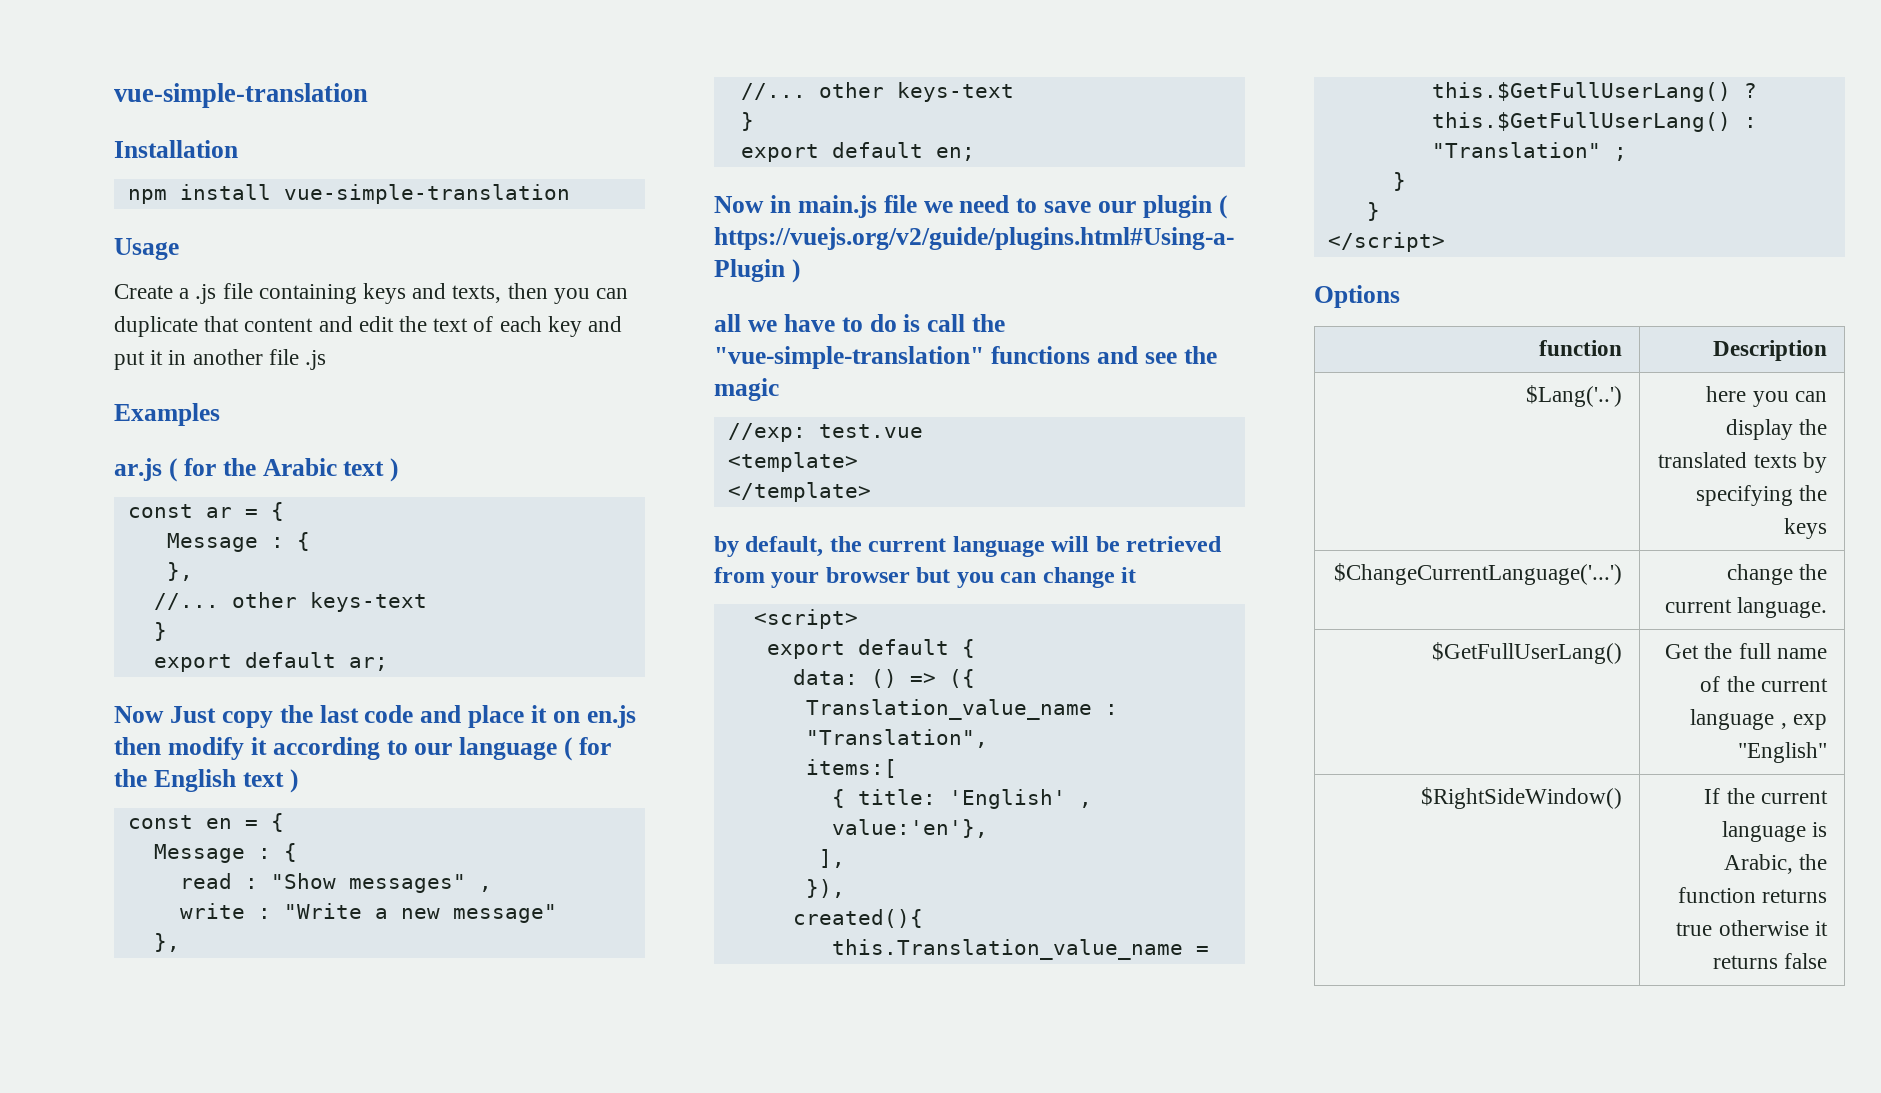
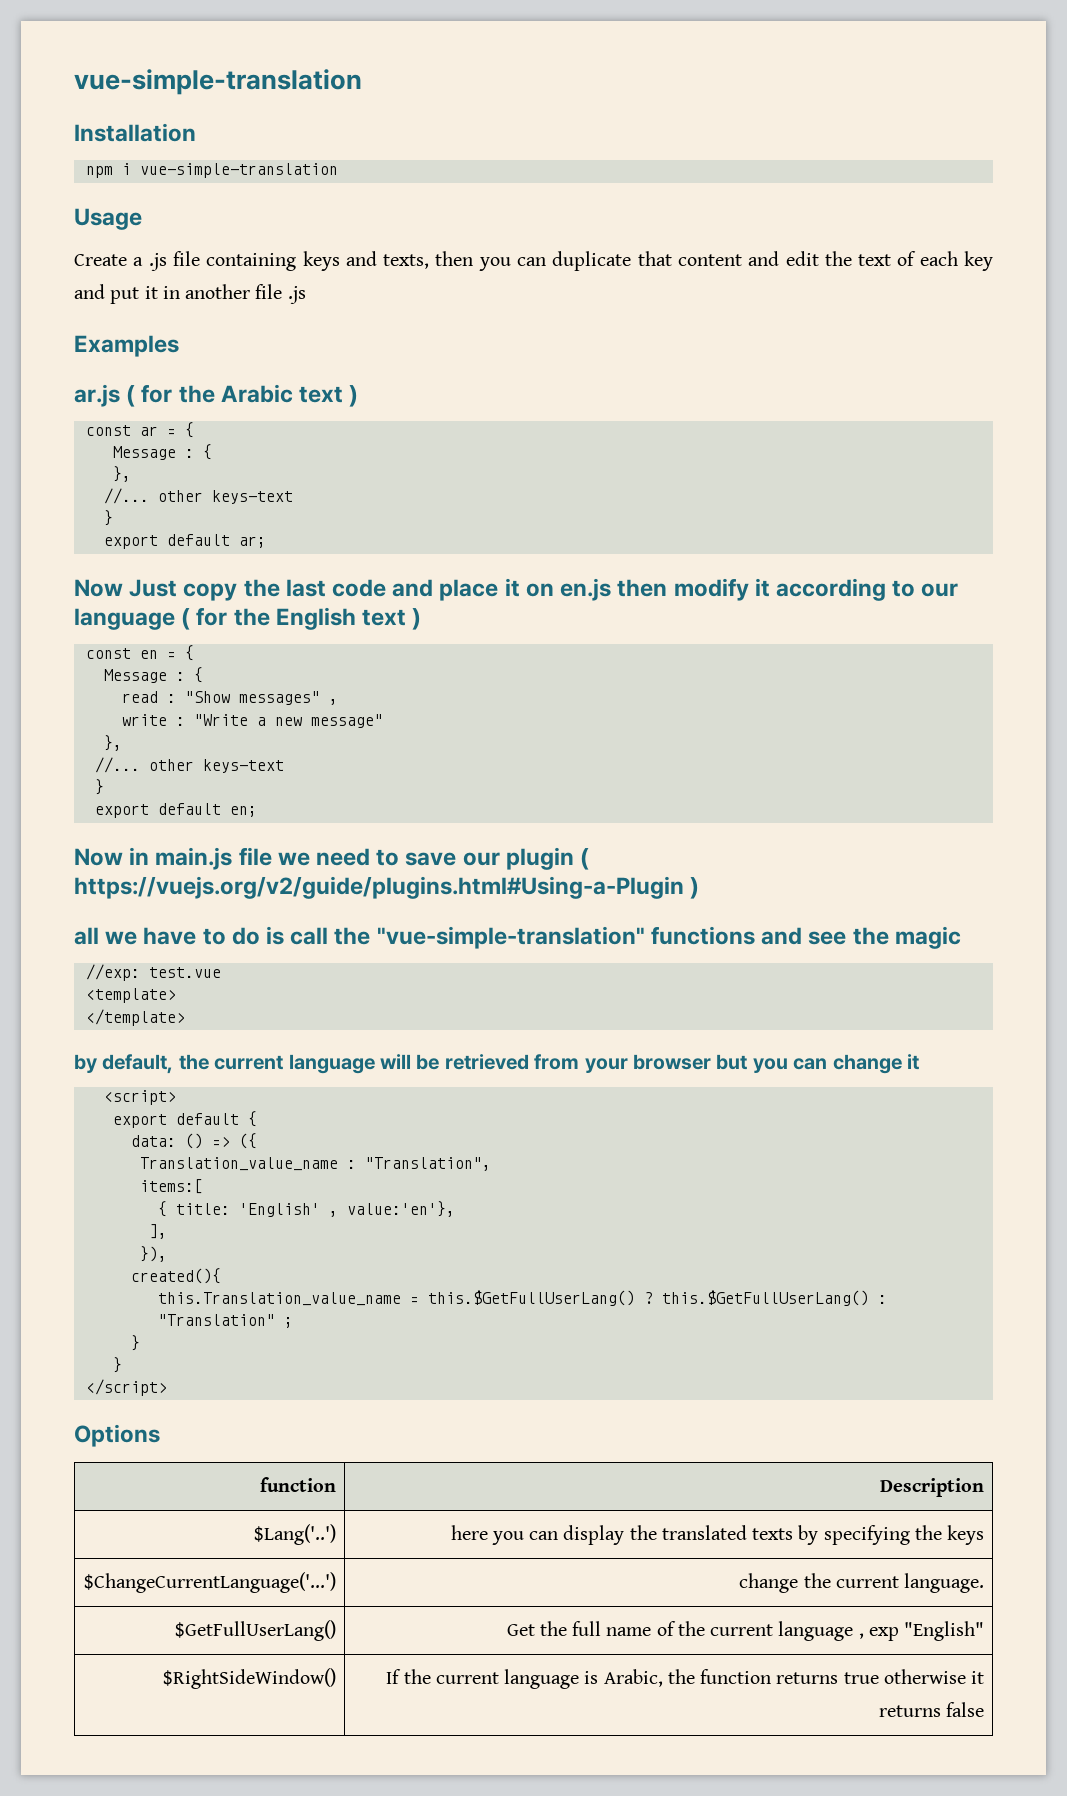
[179,184,271,200] install -> [121,163,131,175] i

